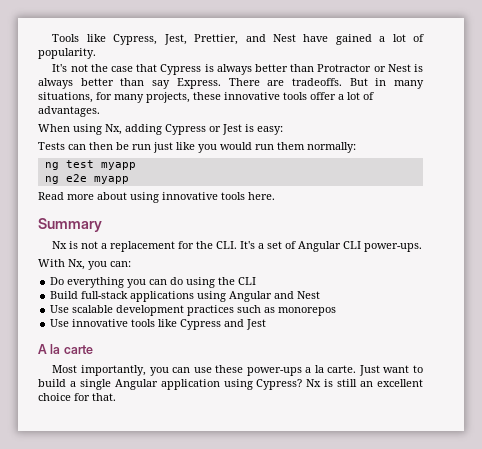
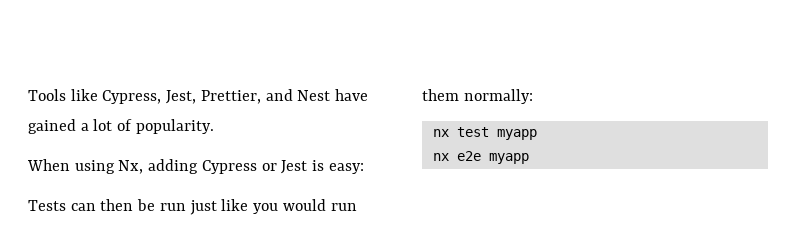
[52,64,423,75] [38,78,424,89] [38,92,374,103] [38,106,100,117] // It's not the case that Cypress is always better than Protractor or Nest is always better than say Express. There are tradeoffs. But in many situations, for many projects, these innovative tools offer a lot of advantages. -> (214, 126) none
[44,162,59,170] ng -> [432,129,449,137] nx
[44,176,59,184] ng -> [432,153,449,161] nx
[38,192,275,203] [38,218,102,232] [52,241,423,252] [38,259,131,270] [50,277,257,288] [50,291,321,302] [50,305,337,316] [50,319,267,330] [38,344,93,354] [52,365,423,376] [38,379,424,390] [38,393,116,401] // Read more about using innovative tools here. // Summary // Nx is not a replacement for the CLI. It's a set of Angular CLI power-ups. // With Nx, you can: // Do everything you can do using the CLI // Build full-stack applications using Angular and Nest // Use scalable development practices such as monorepos // Use innovative tools like Cypress and Jest // A la carte // Most importantly, you can use these power-ups a la carte. Just want to build a single Angular application using Cypress? Nx is still an excellent choice for that. -> (529, 158) none

